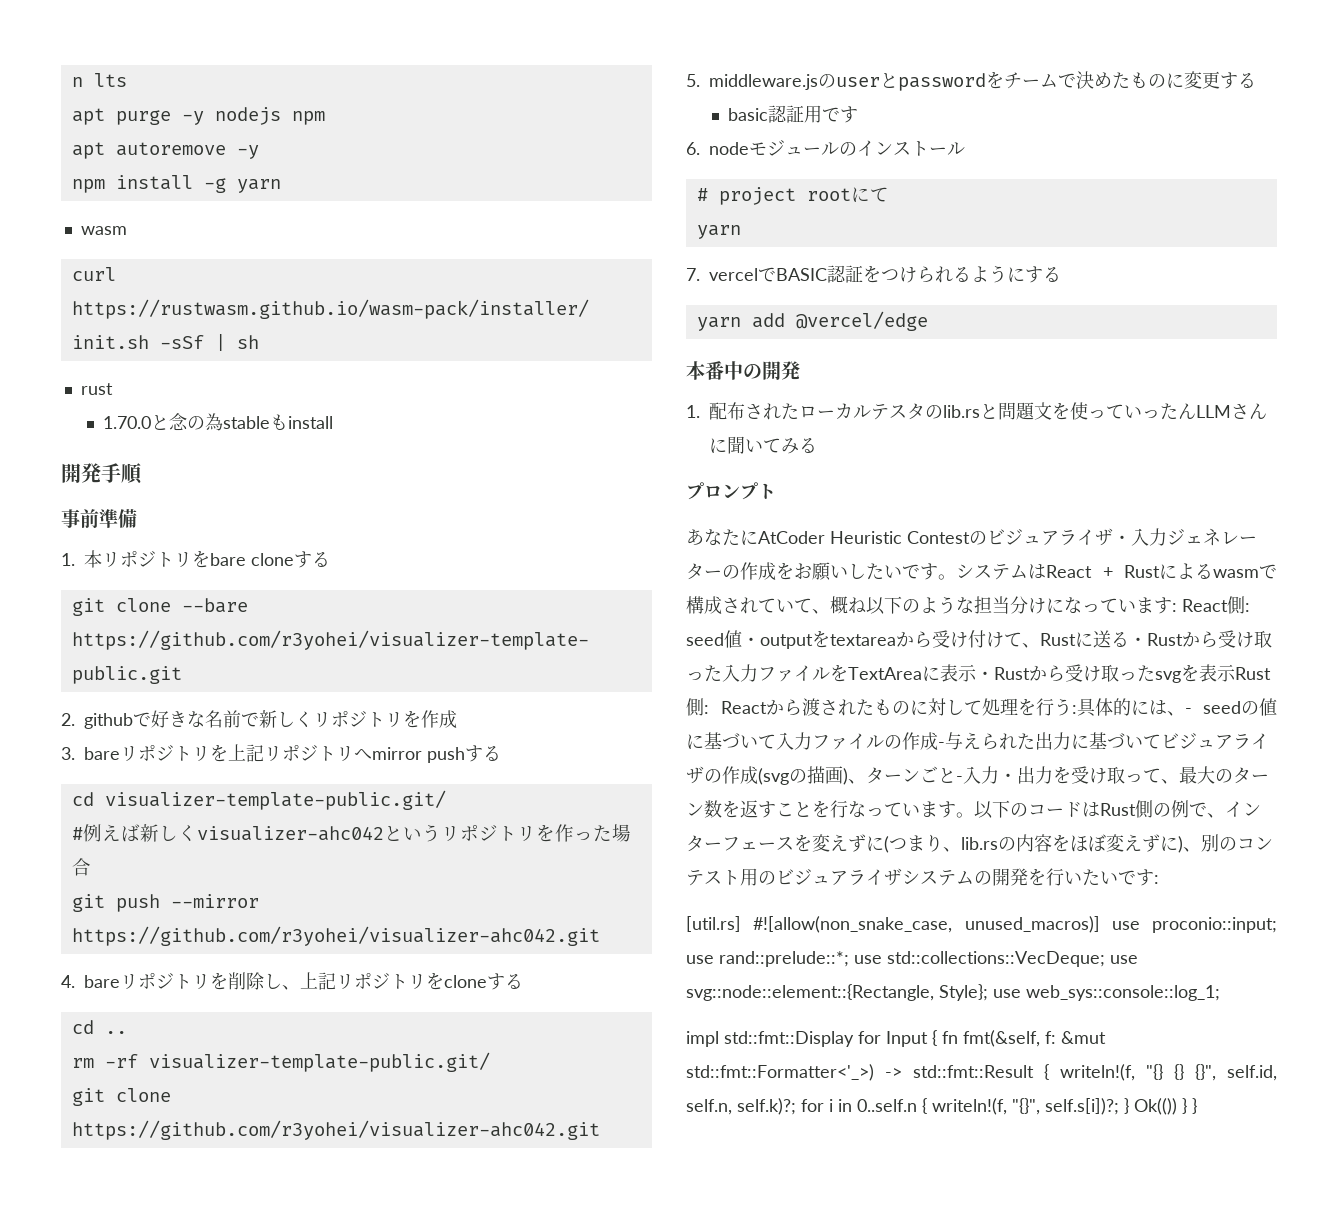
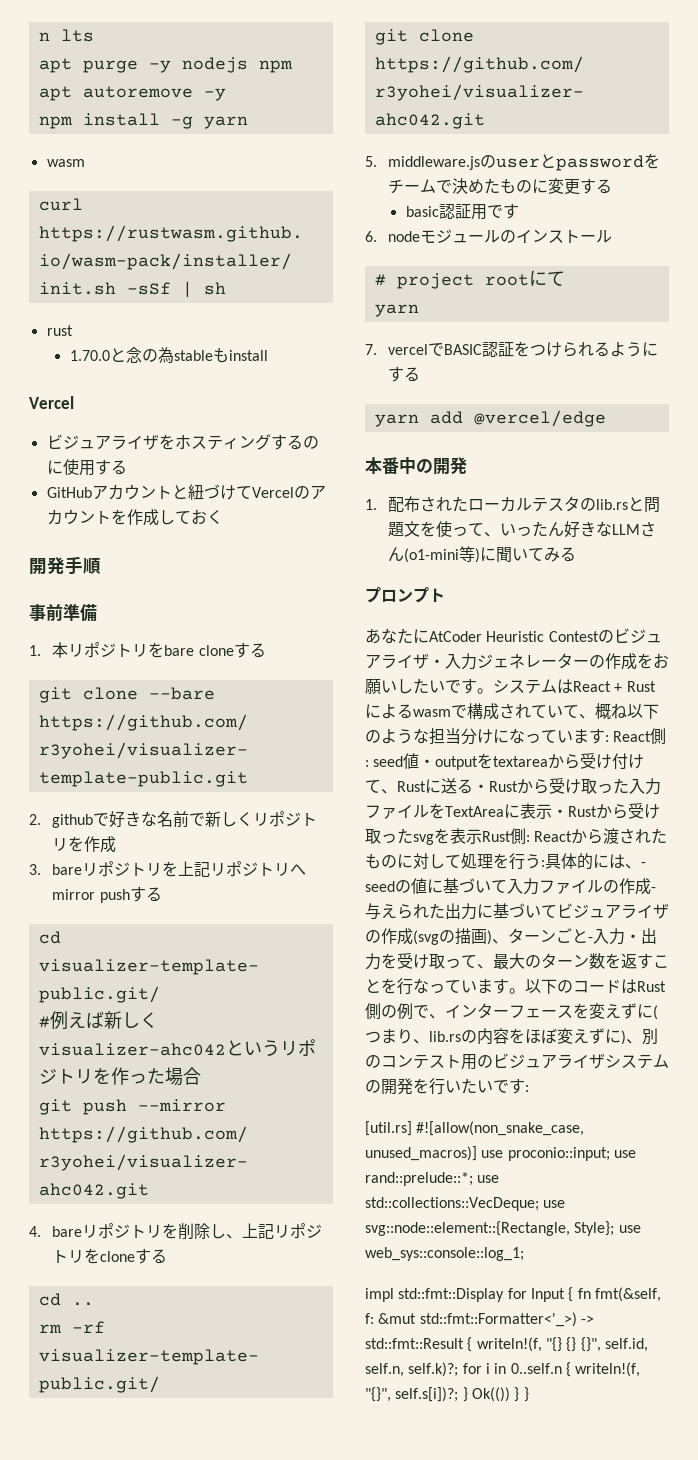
(333, 422) none -> [29,396,74,409] [46,434,319,450] [46,459,127,476] [46,484,326,500] [46,509,223,526] // Vercel // ビジュアライザをホスティングするのに使用する // GitHubアカウントと紐づけてVercelのアカウントを作成しておく
(1124, 411) none -> [484,532,501,537] 、
(1196, 411) none -> [564,521,613,538] 好きな
(1267, 411) none -> [404,546,481,563] (o1-mini等)

